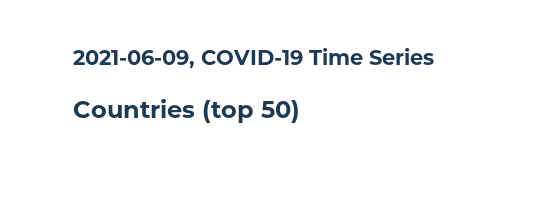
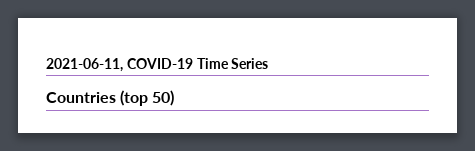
[73,50,195,69] 2021-06-09, -> [46,58,123,72] 2021-06-11,

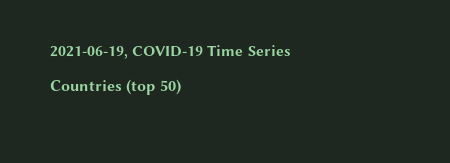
[46,58,123,72] 2021-06-11, -> [50,46,128,59] 2021-06-19,

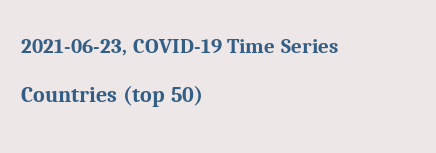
[50,46,128,59] 2021-06-19, -> [21,39,127,56] 2021-06-23,

